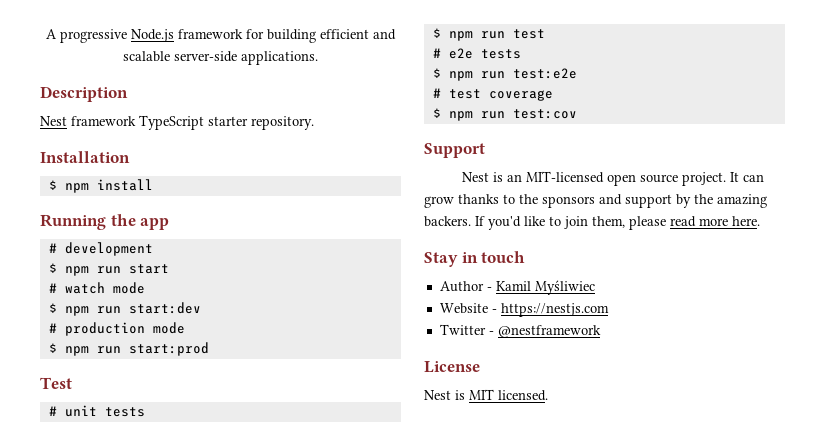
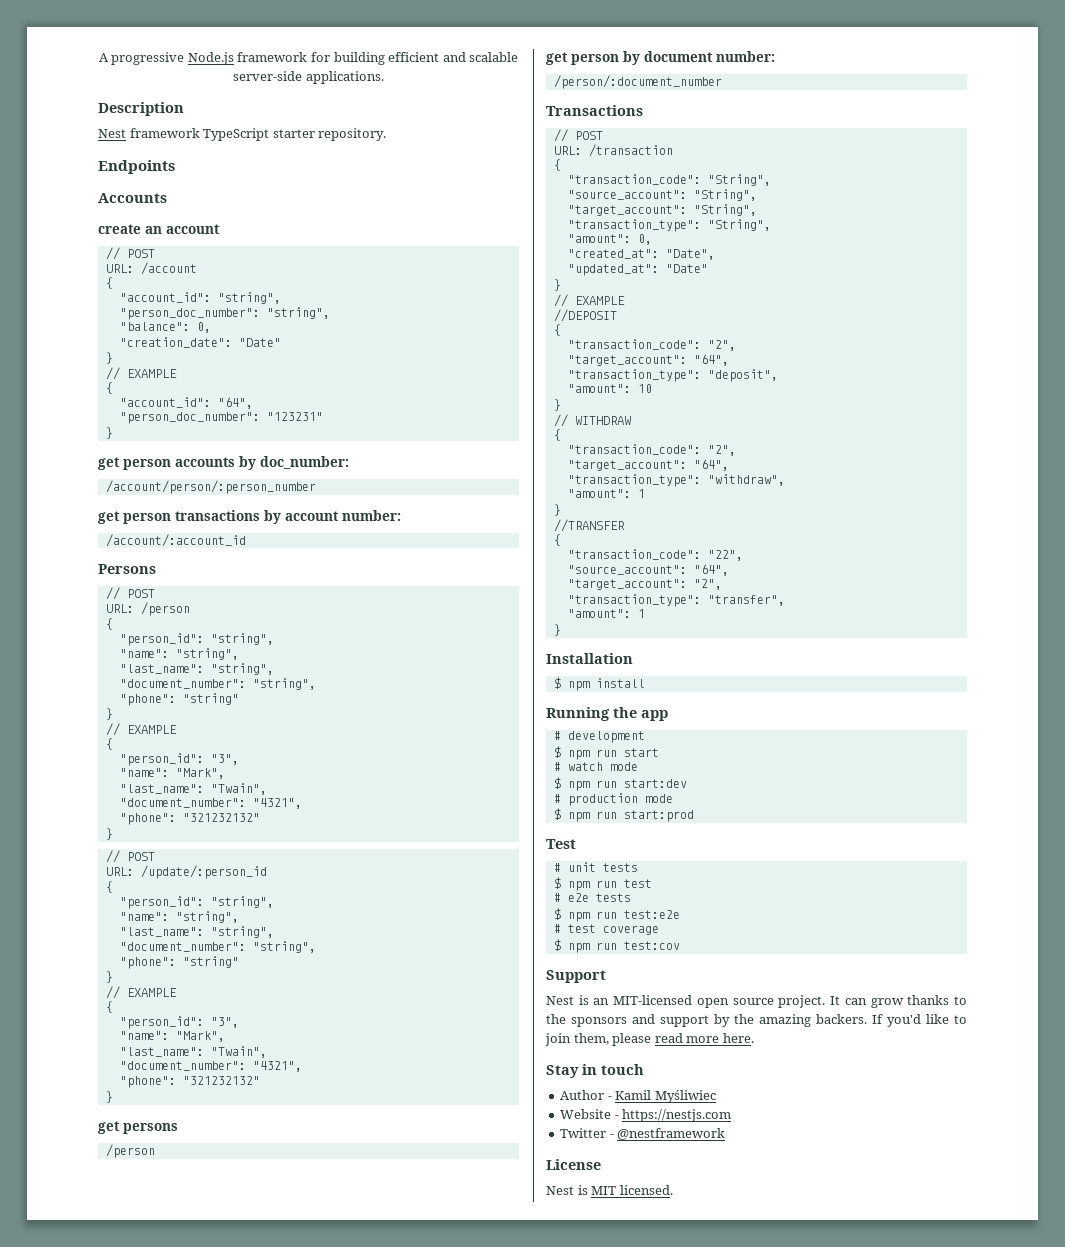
(314, 123) none -> [98,160,175,174] [98,193,167,203] [98,224,220,234] [105,247,155,260] [105,262,197,275] [105,277,113,289] [119,292,281,304] [119,307,330,320] [119,322,211,333] [119,337,281,348] [105,352,113,364] [105,367,177,380] [105,382,113,394] [119,397,253,409] [119,412,323,424] [105,427,113,439] [98,456,349,470] [105,480,316,494] [98,510,401,524] [105,534,246,547] [98,564,156,574] [105,587,155,600] [105,602,190,616] [105,618,113,630] [119,633,274,646] [119,648,239,660] [119,663,274,675] [119,678,316,690] [119,693,239,706] [105,708,113,720] [105,723,177,736] [105,738,113,750] [119,753,239,766] [119,768,225,779] [119,783,267,795] [119,798,302,809] [119,813,260,825] [105,828,113,840] [105,850,155,863] [105,865,267,879] [105,881,113,893] [119,896,274,909] [119,911,239,923] [119,926,274,938] [119,941,316,953] [119,956,239,969] [105,971,113,983] [105,986,177,999] [105,1001,113,1013] [119,1016,239,1029] [119,1031,225,1042] [119,1046,267,1058] [119,1061,302,1072] [119,1076,260,1088] [105,1091,113,1103] [98,1121,178,1134] [105,1144,155,1158] [546,51,775,65] [553,75,722,89] [546,105,643,116] [553,129,603,142] [553,144,673,157] [553,159,561,171] [567,174,771,186] [567,189,757,201] [567,204,757,216] [567,219,771,232] [567,234,652,245] [567,249,715,260] [567,264,708,276] [553,279,561,291] [553,294,625,307] [553,309,617,322] [553,324,561,336] [567,339,736,351] [567,354,729,366] [567,369,778,382] [567,384,652,393] [553,399,561,411] [553,414,631,427] [553,429,561,441] [567,444,736,456] [567,459,729,471] [567,474,785,487] [567,489,645,498] [553,504,561,516] [553,519,625,532] [553,534,561,546] [567,549,743,561] [567,564,729,576] [567,579,722,590] [567,594,785,607] [567,609,645,618] [553,624,561,636] // Endpoints // Accounts // create an account // // POST // URL: /account // { // "account_id": "string", // "person_doc_number": "string", // "balance": 0, // "creation_date": "Date" // } // // EXAMPLE // { // "account_id": "64", // "person_doc_number": "123231" // } // get person accounts by doc_number: // /account/person/:person_number // get person transactions by account number: // /account/:account_id // Persons // // POST // URL: /person // { // "person_id": "string", // "name": "string", // "last_name": "string", // "document_number": "string", // "phone": "string" // } // // EXAMPLE // { // "person_id": "3", // "name": "Mark", // "last_name": "Twain", // "document_number": "4321", // "phone": "321232132" // } // // POST // URL: /update/:person_id // { // "person_id": "string", // "name": "string", // "last_name": "string", // "document_number": "string", // "phone": "string" // } // // EXAMPLE // { // "person_id": "3", // "name": "Mark", // "last_name": "Twain", // "document_number": "4321", // "phone": "321232132" // } // get persons // /person // get person by document number: // /person/:document_number // Transactions // // POST // URL: /transaction // { // "transaction_code": "String", // "source_account": "String", // "target_account": "String", // "transaction_type": "String", // "amount": 0, // "created_at": "Date", // "updated_at": "Date" // } // // EXAMPLE // //DEPOSIT // { // "transaction_code": "2", // "target_account": "64", // "transaction_type": "deposit", // "amount": 10 // } // // WITHDRAW // { // "transaction_code": "2", // "target_account": "64", // "transaction_type": "withdraw", // "amount": 1 // } // //TRANSFER // { // "transaction_code": "22", // "source_account": "64", // "target_account": "2", // "transaction_type": "transfer", // "amount": 1 // }

